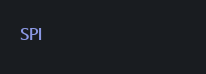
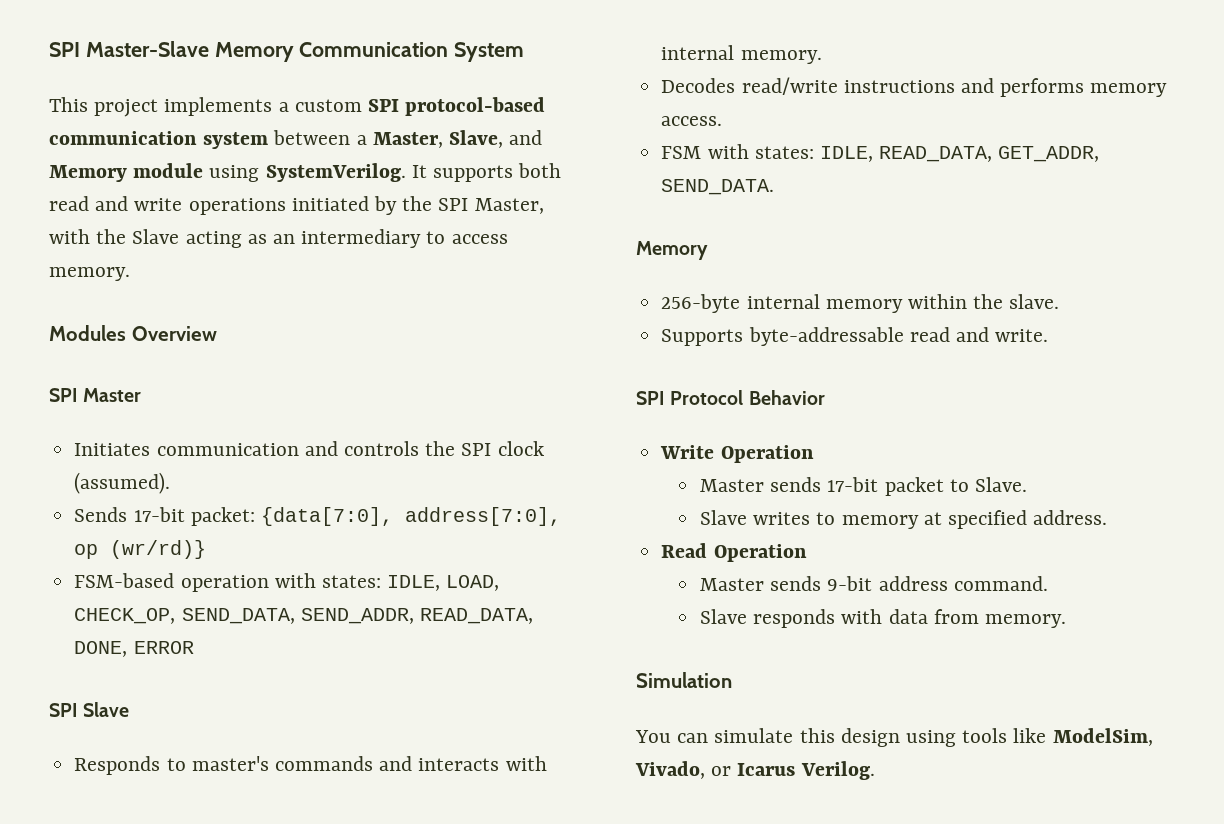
[20,28,42,40] SPI -> [49,41,525,62] [49,97,546,117] [49,130,543,149] [49,163,562,182] [49,196,544,215] [49,229,508,248] [49,267,130,281] [49,325,217,341] [49,388,142,402] [74,441,544,456] [74,472,171,494] [74,507,561,526] [74,540,207,559] [74,573,500,592] [74,608,533,624] [74,641,194,657] [49,702,130,717] [74,756,547,775] [661,45,822,64] [661,77,1168,97] [661,116,723,126] [661,144,1100,162] [661,179,775,195] [636,241,708,260] [661,294,1060,313] [661,327,1049,346] [636,390,825,405] [660,445,814,463] [699,477,1027,496] [699,510,1108,529] [661,543,807,562] [699,576,1048,591] [699,609,1066,628] [636,672,732,688] [635,728,1153,747] [635,761,875,780] SPI Master-Slave Memory Communication System // This project implements a custom SPI protocol-based communication system between a Master, Slave, and Memory module using SystemVerilog. It supports both read and write operations initiated by the SPI Master, with the Slave acting as an intermediary to access memory. // Modules Overview // SPI Master // Initiates communication and controls the SPI clock (assumed). // Sends 17-bit packet: {data[7:0], address[7:0], op (wr/rd)} // FSM-based operation with states: IDLE, LOAD, CHECK_OP, SEND_DATA, SEND_ADDR, READ_DATA, DONE, ERROR // SPI Slave // Responds to master's commands and interacts with internal memory. // Decodes read/write instructions and performs memory access. // FSM with states: IDLE, READ_DATA, GET_ADDR, SEND_DATA. // Memory // 256-byte internal memory within the slave. // Supports byte-addressable read and write. // SPI Protocol Behavior // Write Operation // Master sends 17-bit packet to Slave. // Slave writes to memory at specified address. // Read Operation // Master sends 9-bit address command. // Slave responds with data from memory. // Simulation // You can simulate this design using tools like ModelSim, Vivado, or Icarus Verilog.

